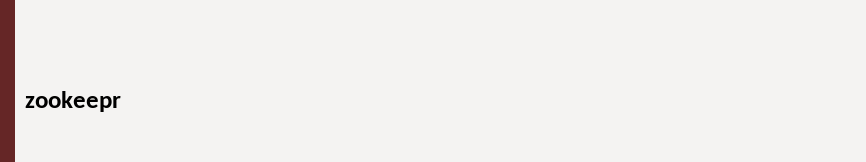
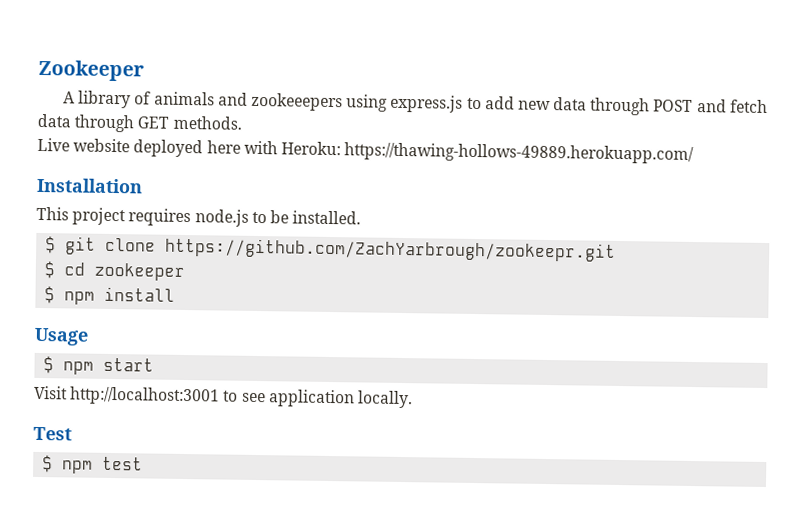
[25,91,121,112] zookeepr -> [38,59,144,82] [63,90,768,116] [37,113,242,133] [37,137,695,165] [36,177,143,194] [36,206,362,227] [45,236,617,262] [44,261,186,282] [44,286,176,305] [34,327,89,346] [43,356,155,375] [34,385,413,409] [33,426,72,441] [42,455,144,474] Zookeeper // A library of animals and zookeeepers using express.js to add new data through POST and fetch data through GET methods. // Live website deployed here with Heroku: https://thawing-hollows-49889.herokuapp.com/ // Installation // This project requires node.js to be installed. // $ git clone https://github.com/ZachYarbrough/zookeepr.git // $ cd zookeeper // $ npm install // Usage // $ npm start // Visit http://localhost:3001 to see application locally. // Test // $ npm test

